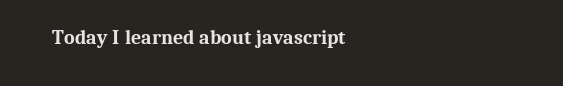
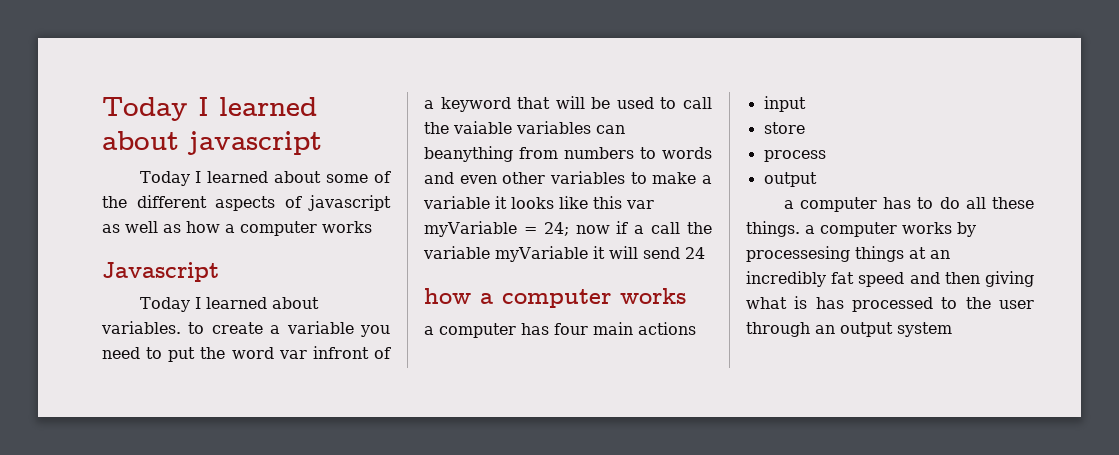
(347, 39) none -> [139,171,391,186] [102,195,391,211] [102,221,372,236] [102,262,219,282] [139,297,319,312] [101,321,390,337] [102,346,391,362] [424,96,712,112] [424,121,625,134] [424,146,712,162] [424,171,712,184] [423,196,654,209] [424,221,712,237] [423,246,705,262] [424,288,686,308] [424,322,696,338] [763,96,806,112] [763,122,805,134] [763,150,826,162] [763,172,817,187] [783,197,1034,212] [746,221,976,237] [746,246,950,262] [746,271,1034,287] [746,296,1034,312] [746,322,952,337] // Today I learned about some of the different aspects of javascript as well as how a computer works // Javascript // Today I learned about variables. to create a variable you need to put the word var infront of a keyword that will be used to call the vaiable variables can beanything from numbers to words and even other variables to make a variable it looks like this var myVariable = 24; now if a call the variable myVariable it will send 24 // how a computer works // a computer has four main actions // input // store // process // output // a computer has to do all these things. a computer works by processesing things at an incredibly fat speed and then giving what is has processed to the user through an output system

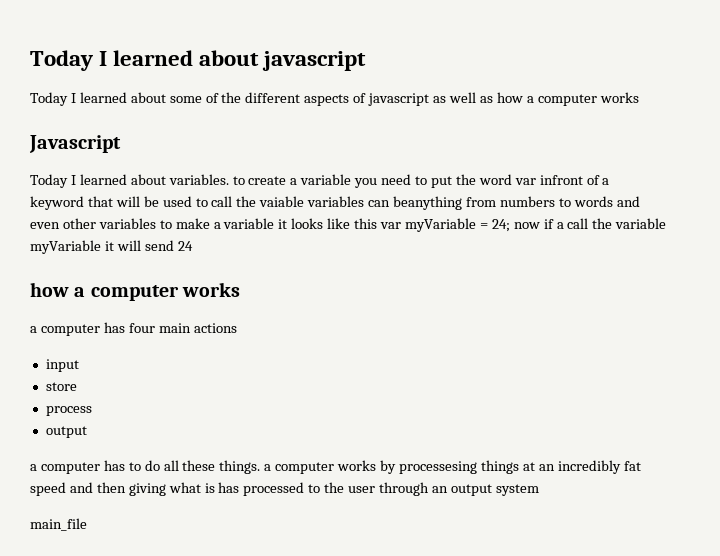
(952, 329) none -> [30,518,87,531] // main_file

